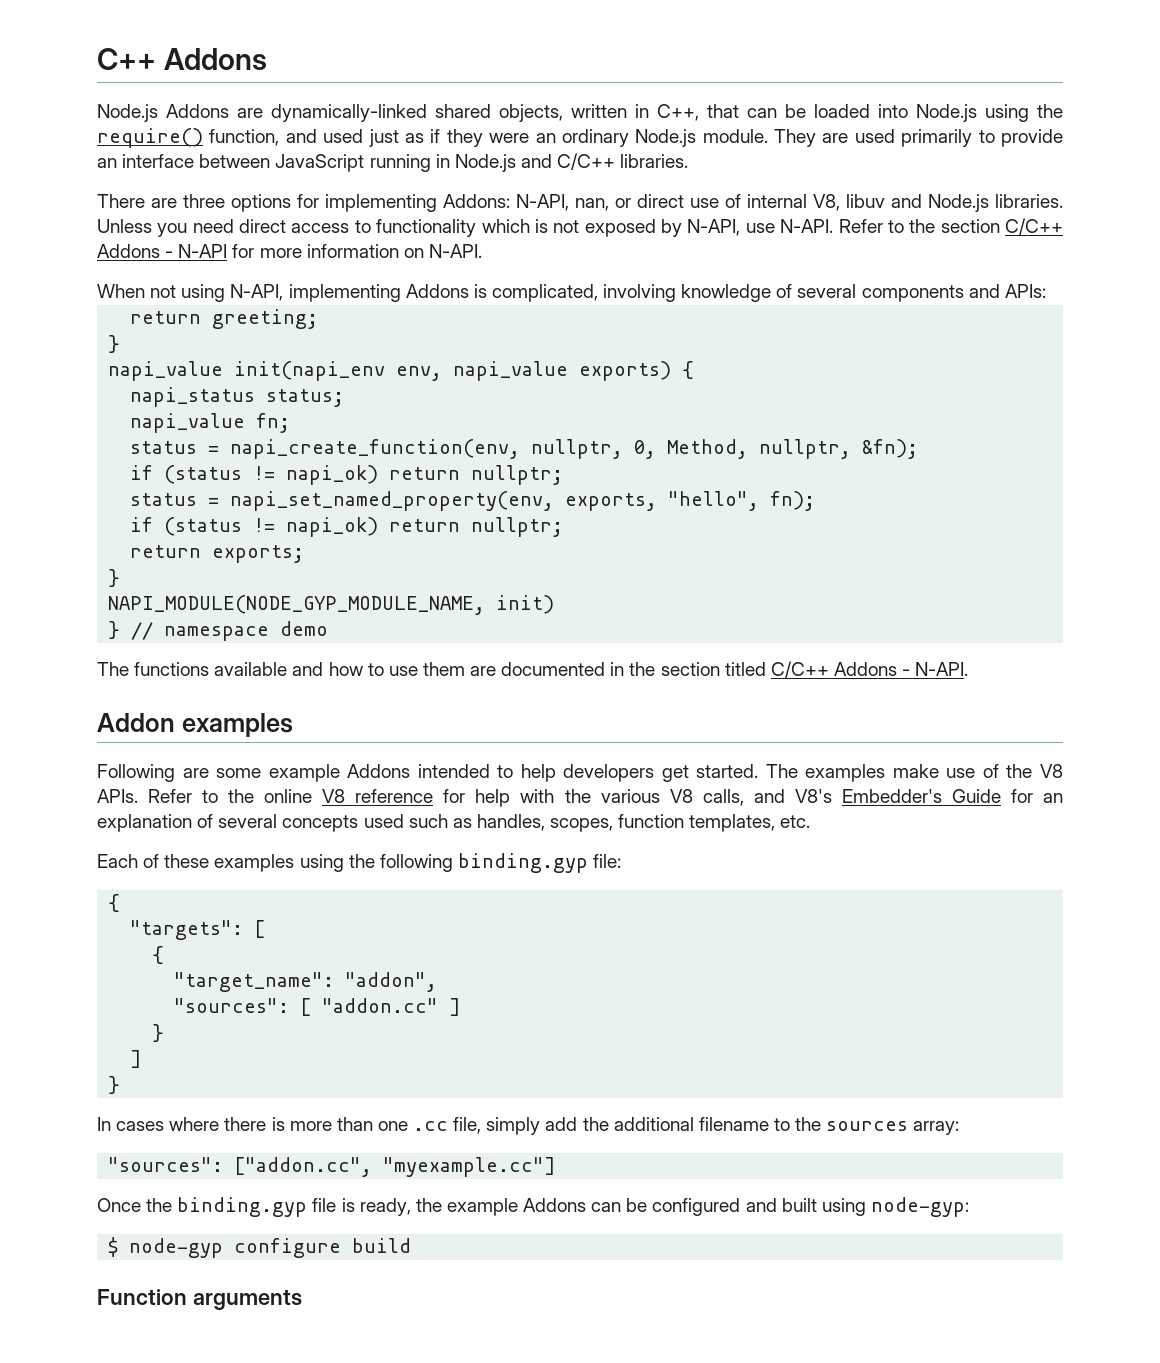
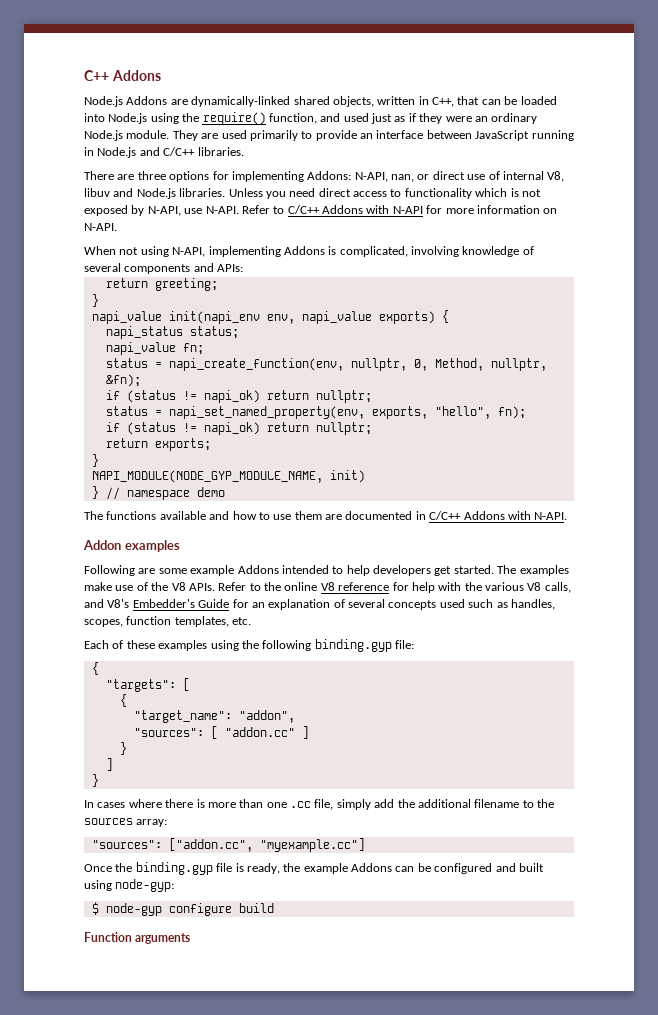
[909,218,1063,235] [97,244,174,258] the section C/C++ Addons - -> [287,205,390,214] C/C++ Addons with
[629,661,911,678] the section titled C/C++ Addons - -> [429,511,531,520] C/C++ Addons with

